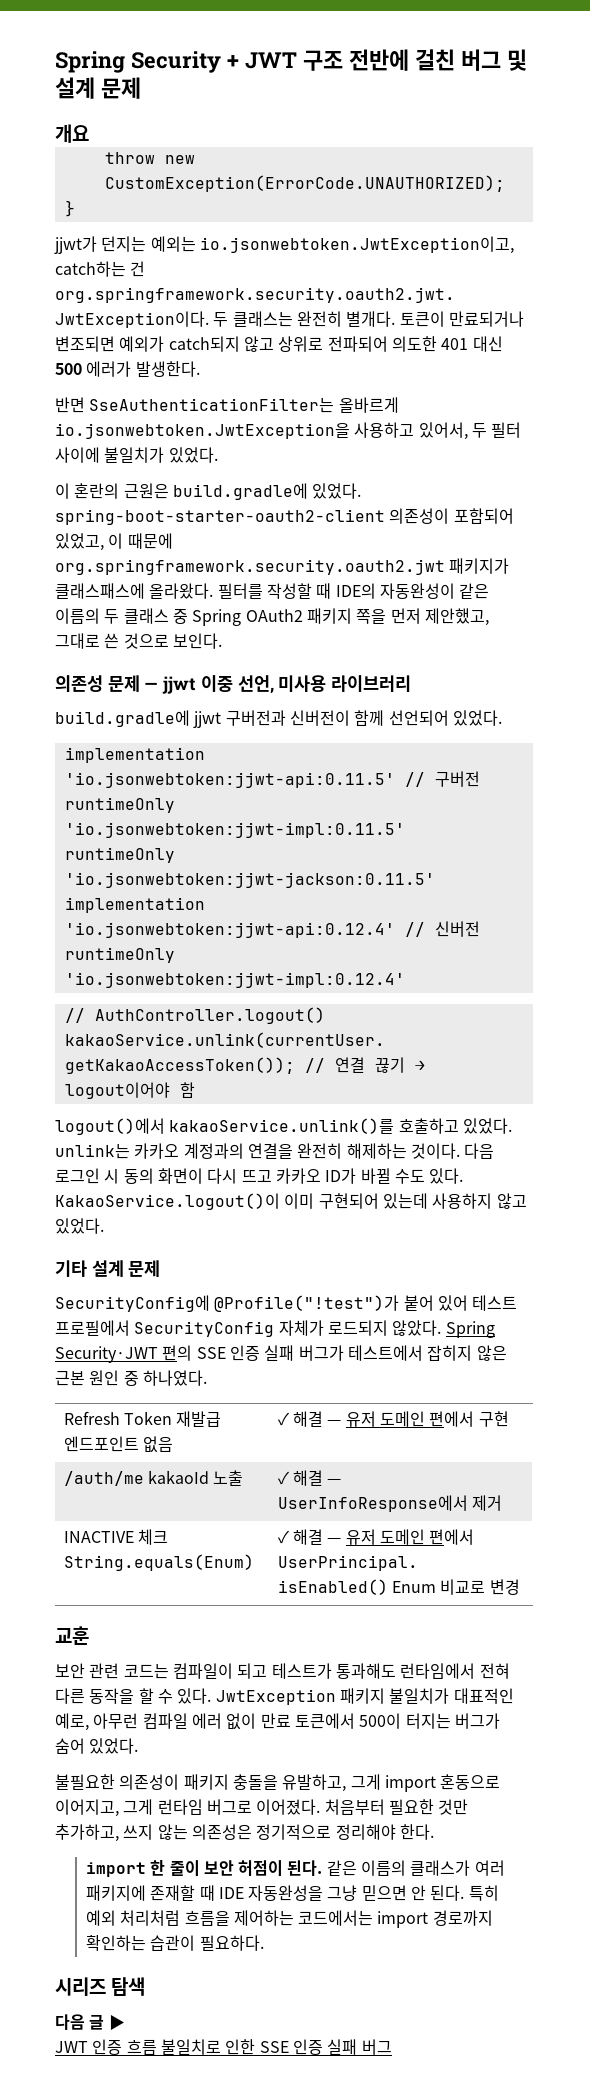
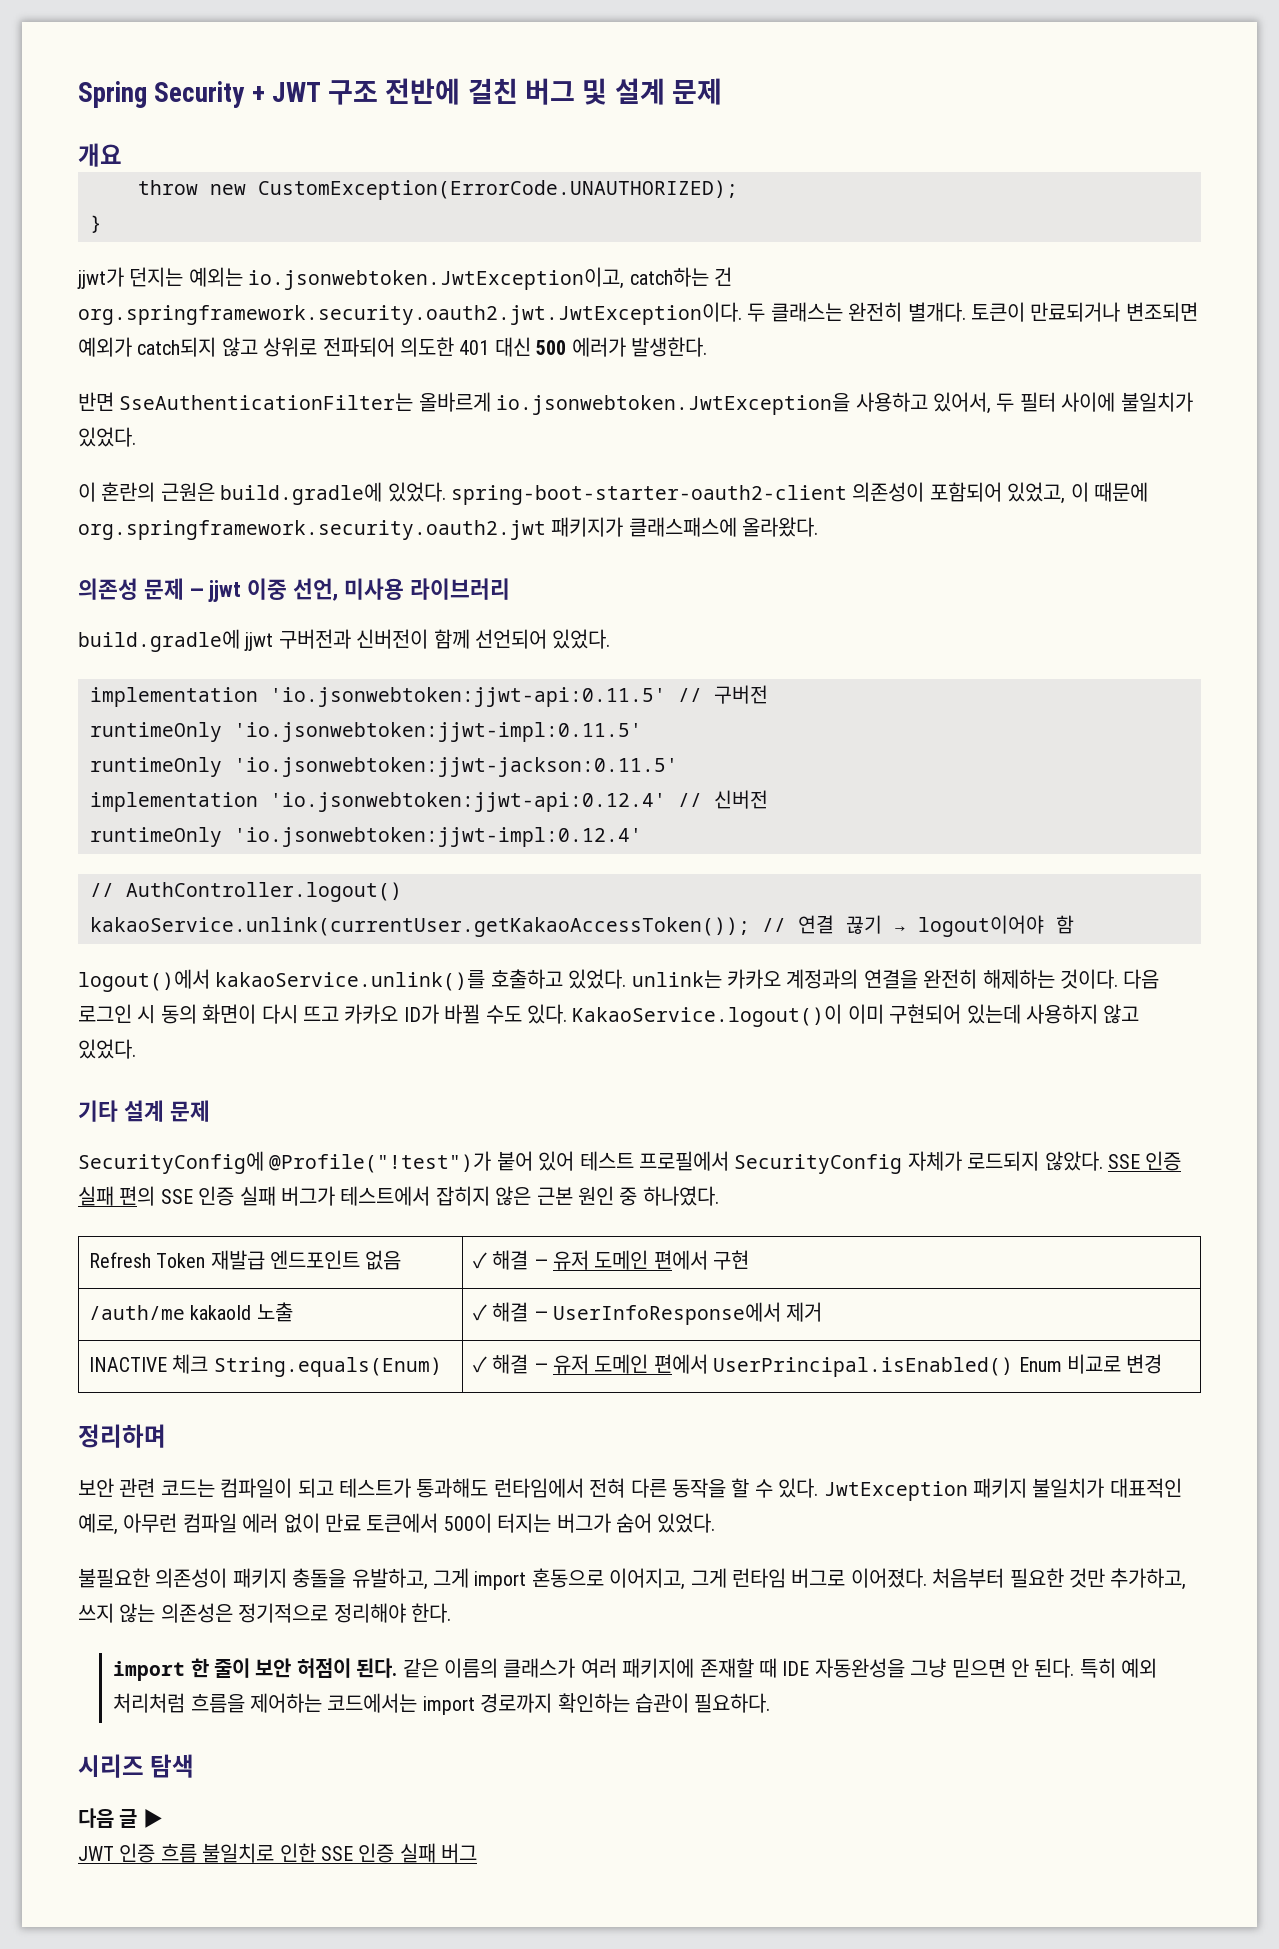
[217,583,490,599] [55,608,489,626] [55,633,222,649] 필터를 작성할 때 IDE의 자동완성이 같은 이름의 두 클래스 중 Spring OAuth2 패키지 쪽을 먼저 제안했고, 그대로 쓴 것으로 보인다. -> (819, 527) none
[445,1321,495,1338] [55,1346,158,1363] Spring Security·JWT -> [1108,1151,1182,1171] [78,1186,114,1206] SSE 인증 실패
[55,1626,89,1645] 교훈 -> [78,1424,166,1448] 정리하며

